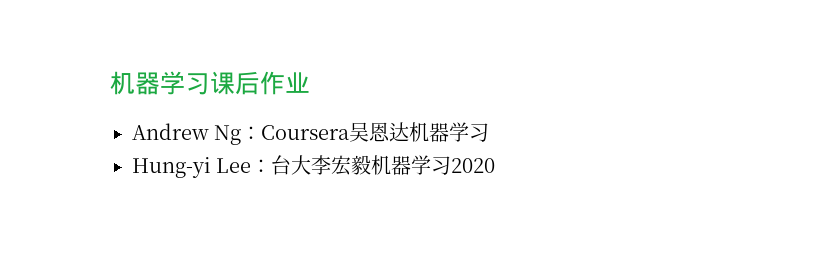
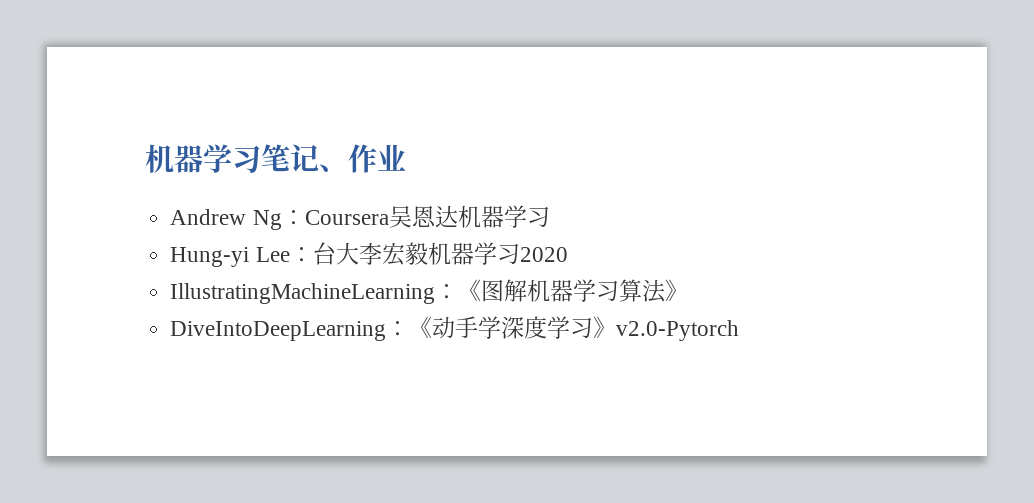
[110,71,260,95] 机器学习课后 -> [145,144,348,173] 机器学习笔记、
(496, 165) none -> [170,279,689,304] [170,316,740,341] // IllustratingMachineLearning：《图解机器学习算法》 // DiveIntoDeepLearning：《动手学深度学习》v2.0-Pytorch

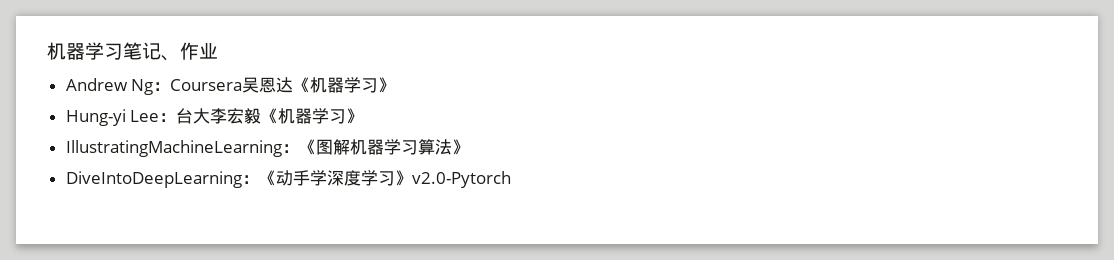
[457,205,550,228] 机器学习 -> [293,77,396,93] 《机器学习》
[427,242,568,265] 机器学习2020 -> [261,108,364,124] 《机器学习》

